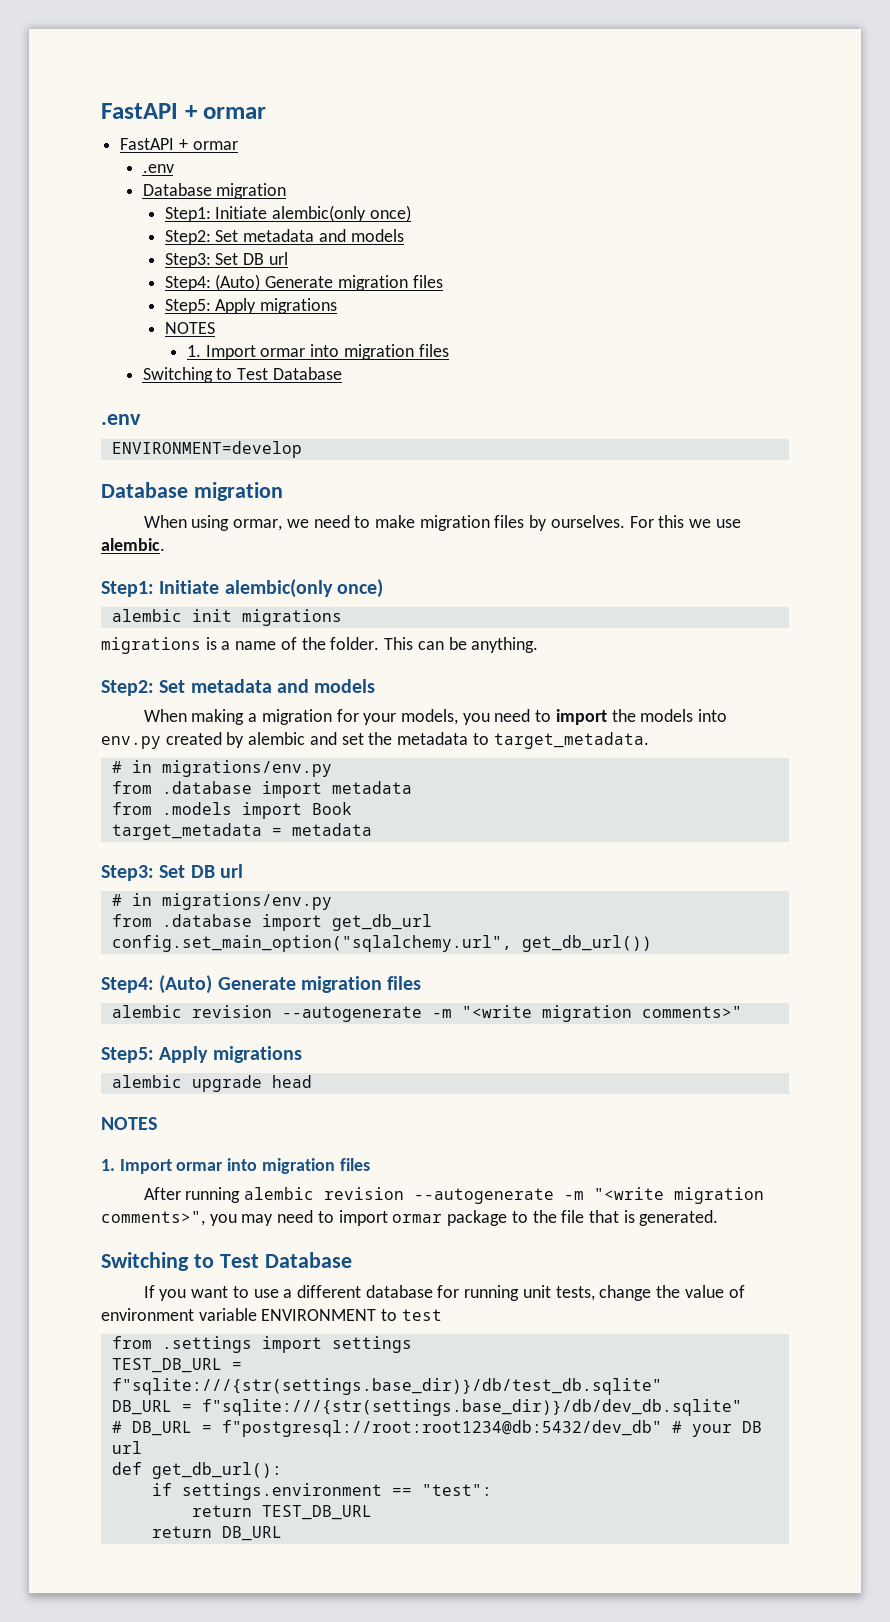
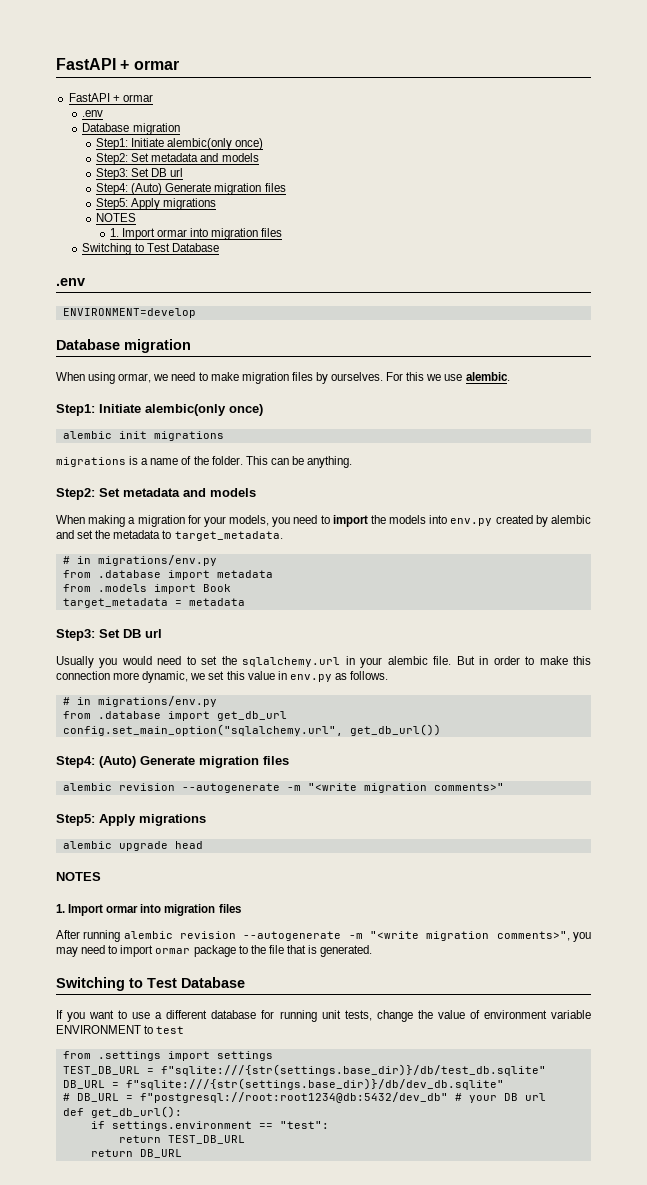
(243, 871) none -> [56,656,592,668] [56,671,389,683] // Usually you would need to set the sqlalchemy.url in your alembic file. But in order to make this connection more dynamic, we set this value in env.py as follows.

